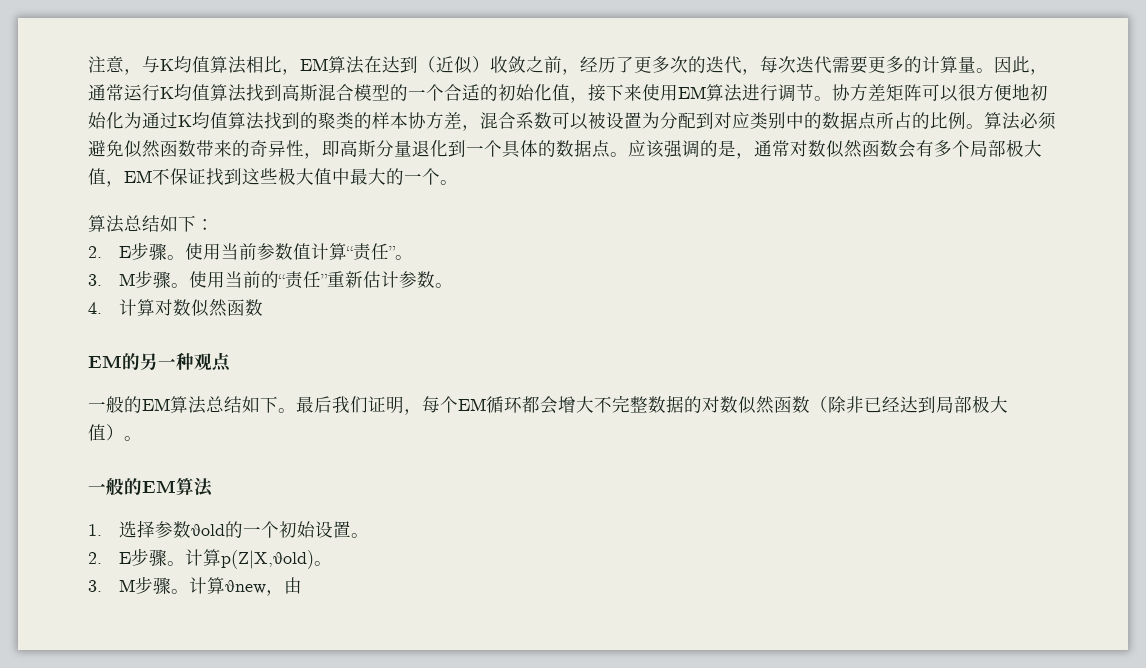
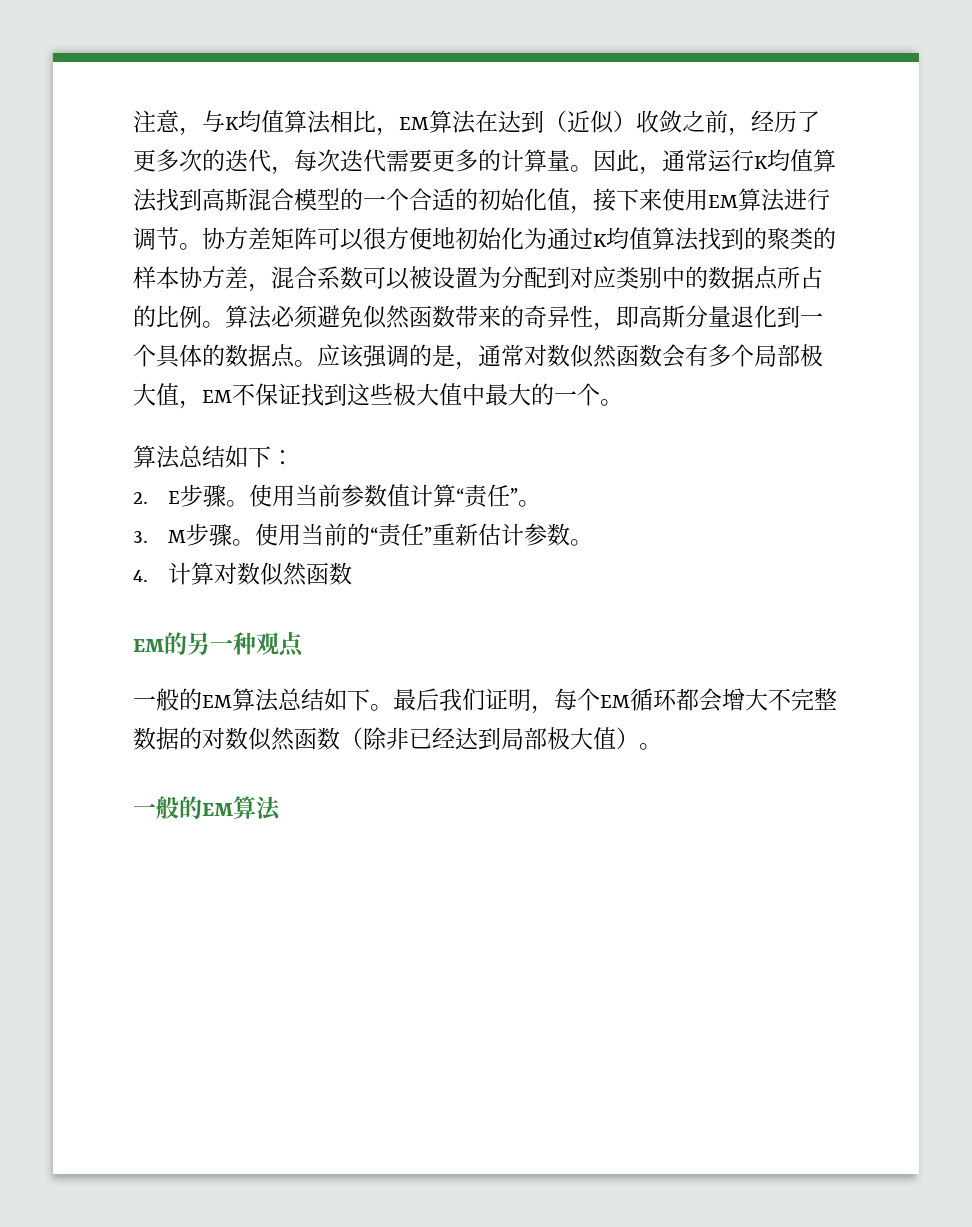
[88,520,369,538] [88,548,332,569] [88,576,302,596] // 1.选择参数θold的一个初始设置。 // 2. E步骤。计算p(Z|X,θold)。 // 3. M步骤。计算θnew，由 -> (281, 808) none

